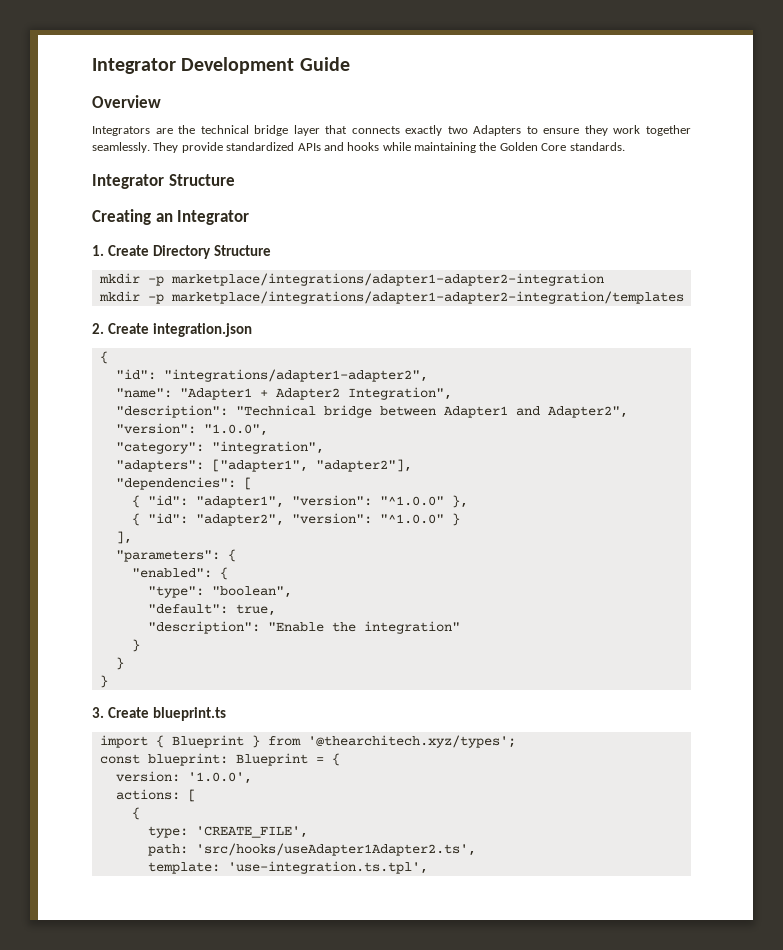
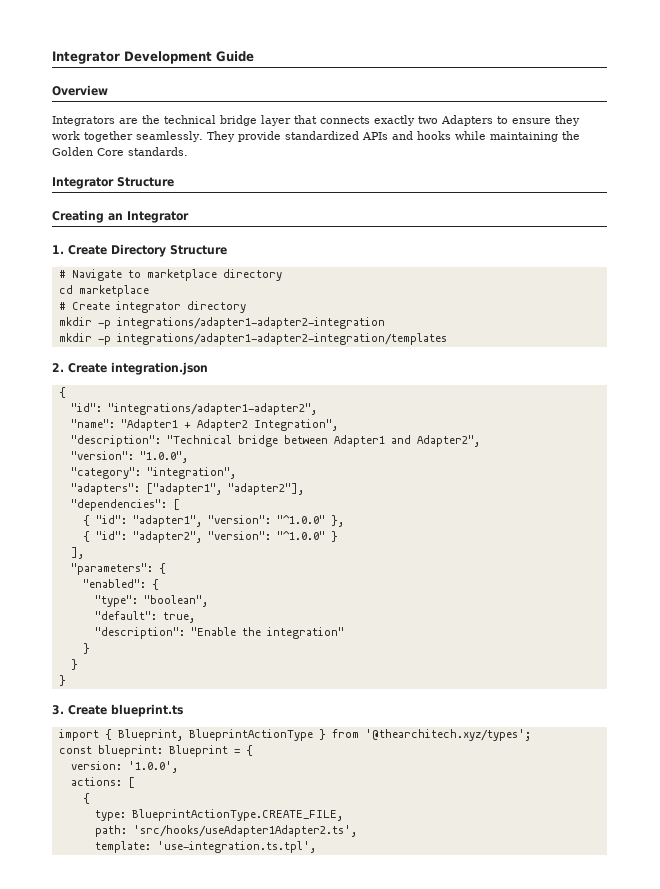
[98,273,604,286] [98,291,684,304] mkdir -p marketplace/integrations/adapter1-adapter2-integration // mkdir -p marketplace/integrations/adapter1-adapter2-integration/templates -> [58,269,282,281] [58,285,149,297] [58,301,246,313] [58,317,385,329] [58,333,447,345] # Navigate to marketplace directory // cd marketplace // # Create integrator directory // mkdir -p integrations/adapter1-adapter2-integration // mkdir -p integrations/adapter1-adapter2-integration/templates
[171,735,244,748] Blueprint -> [117,729,313,741] Blueprint, BlueprintActionType
[195,826,308,838] 'CREATE_FILE', -> [131,809,343,821] BlueprintActionType.CREATE_FILE,

